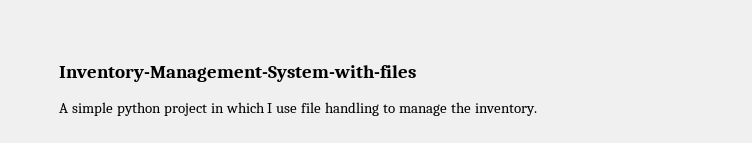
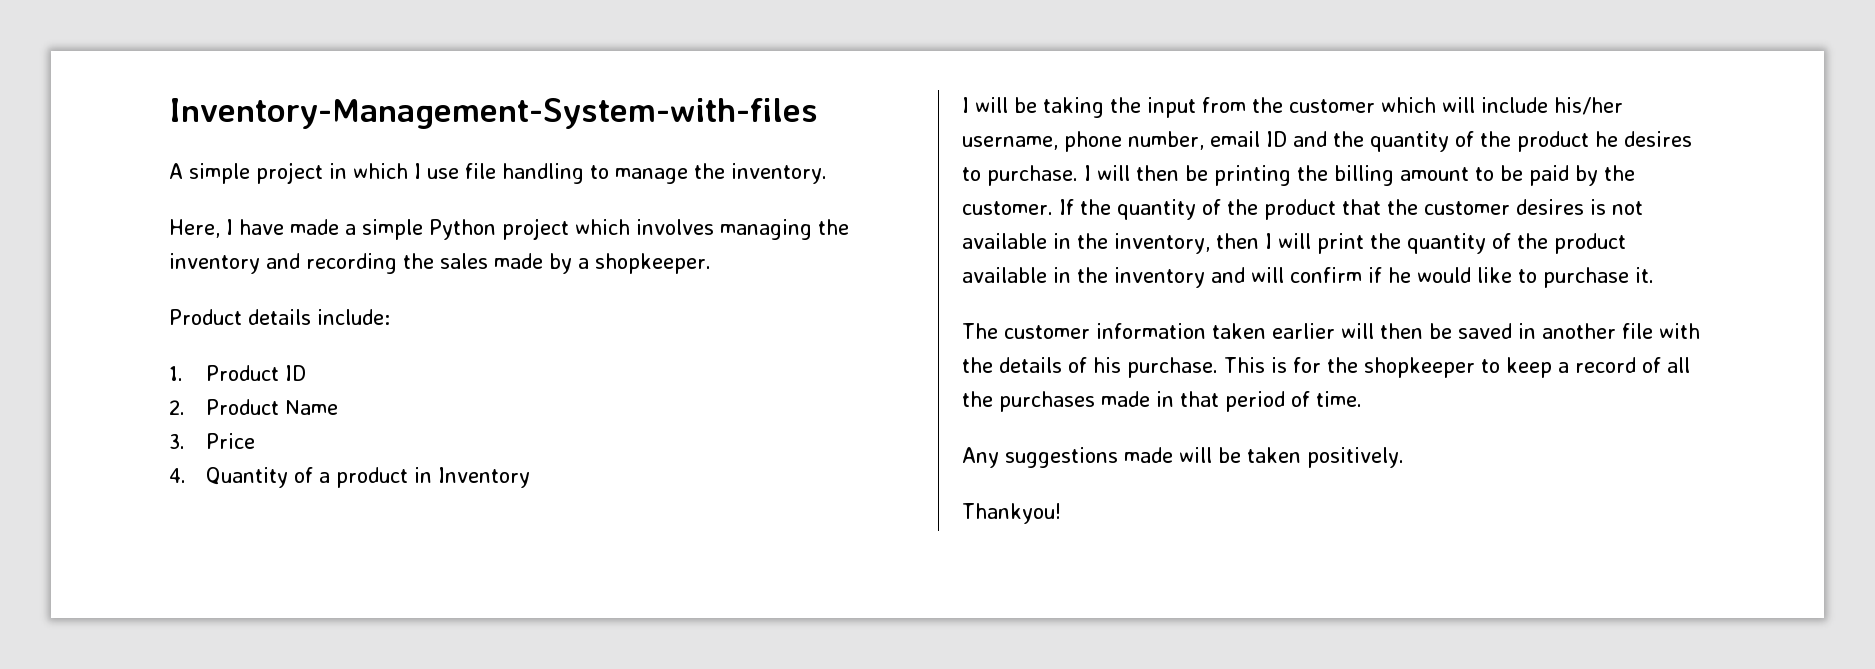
[116,102,161,116] python -> (250, 173) none
(537, 109) none -> [169,218,849,240] [169,253,711,274] [169,309,390,325] [169,365,307,381] [169,399,339,415] [169,433,256,449] [169,467,531,488] [962,97,1623,118] [962,131,1692,152] [962,165,1635,186] [962,199,1643,220] [962,233,1626,254] [962,267,1654,288] [962,323,1700,339] [962,357,1690,378] [962,391,1362,412] [962,447,1404,468] [962,503,1061,524] // Here, I have made a simple Python project which involves managing the inventory and recording the sales made by a shopkeeper. // Product details include: // 1. Product ID // 2. Product Name // 3. Price // 4. Quantity of a product in Inventory // I will be taking the input from the customer which will include his/her username, phone number, email ID and the quantity of the product he desires to purchase. I will then be printing the billing amount to be paid by the customer. If the quantity of the product that the customer desires is not available in the inventory, then I will print the quantity of the product available in the inventory and will confirm if he would like to purchase it. // The customer information taken earlier will then be saved in another file with the details of his purchase. This is for the shopkeeper to keep a record of all the purchases made in that period of time. // Any suggestions made will be taken positively. // Thankyou!

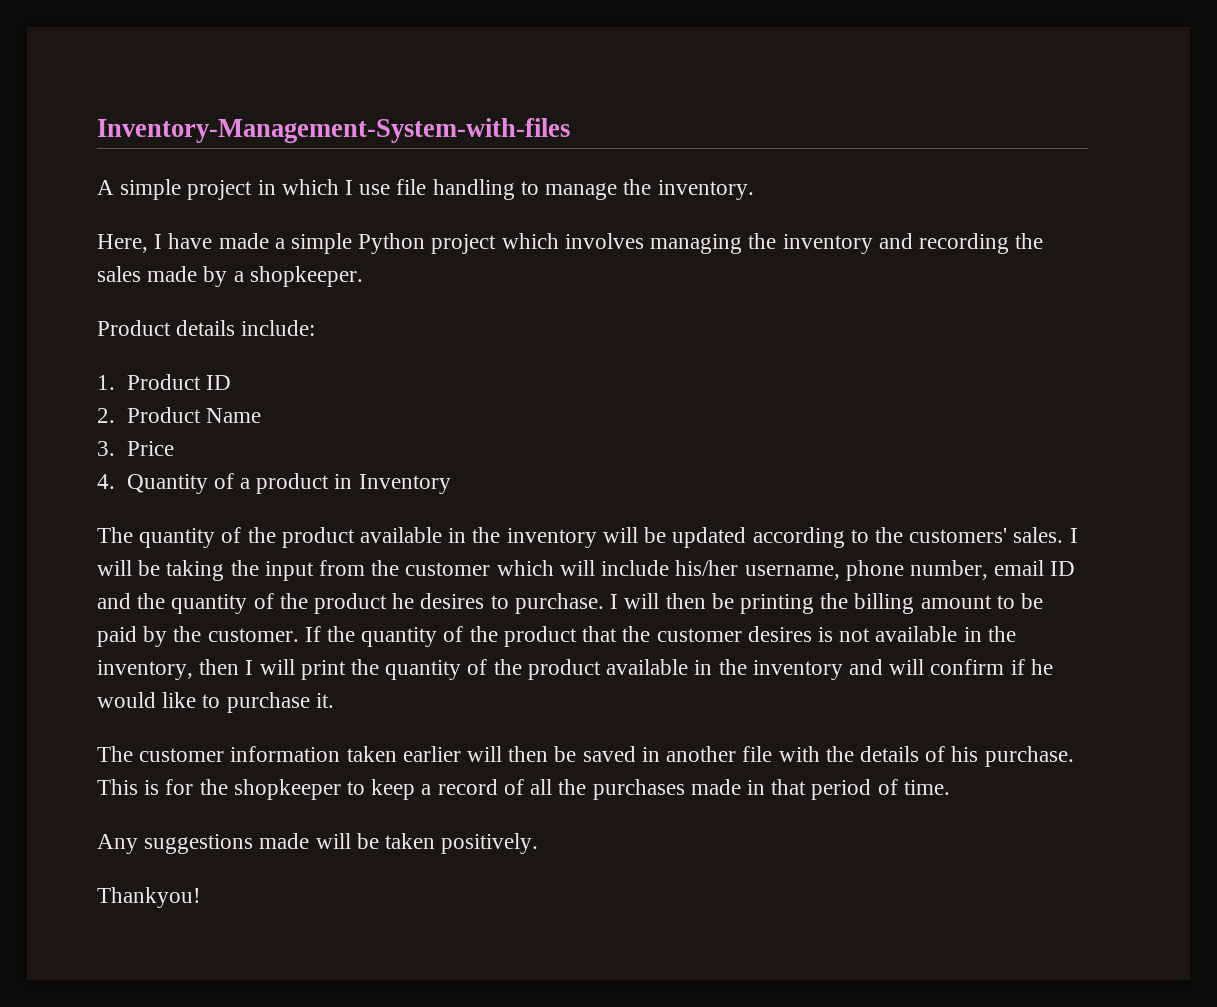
(531, 477) none -> [97,527,1064,548] The quantity of the product available in the inventory will be updated according to the customers' sales.

